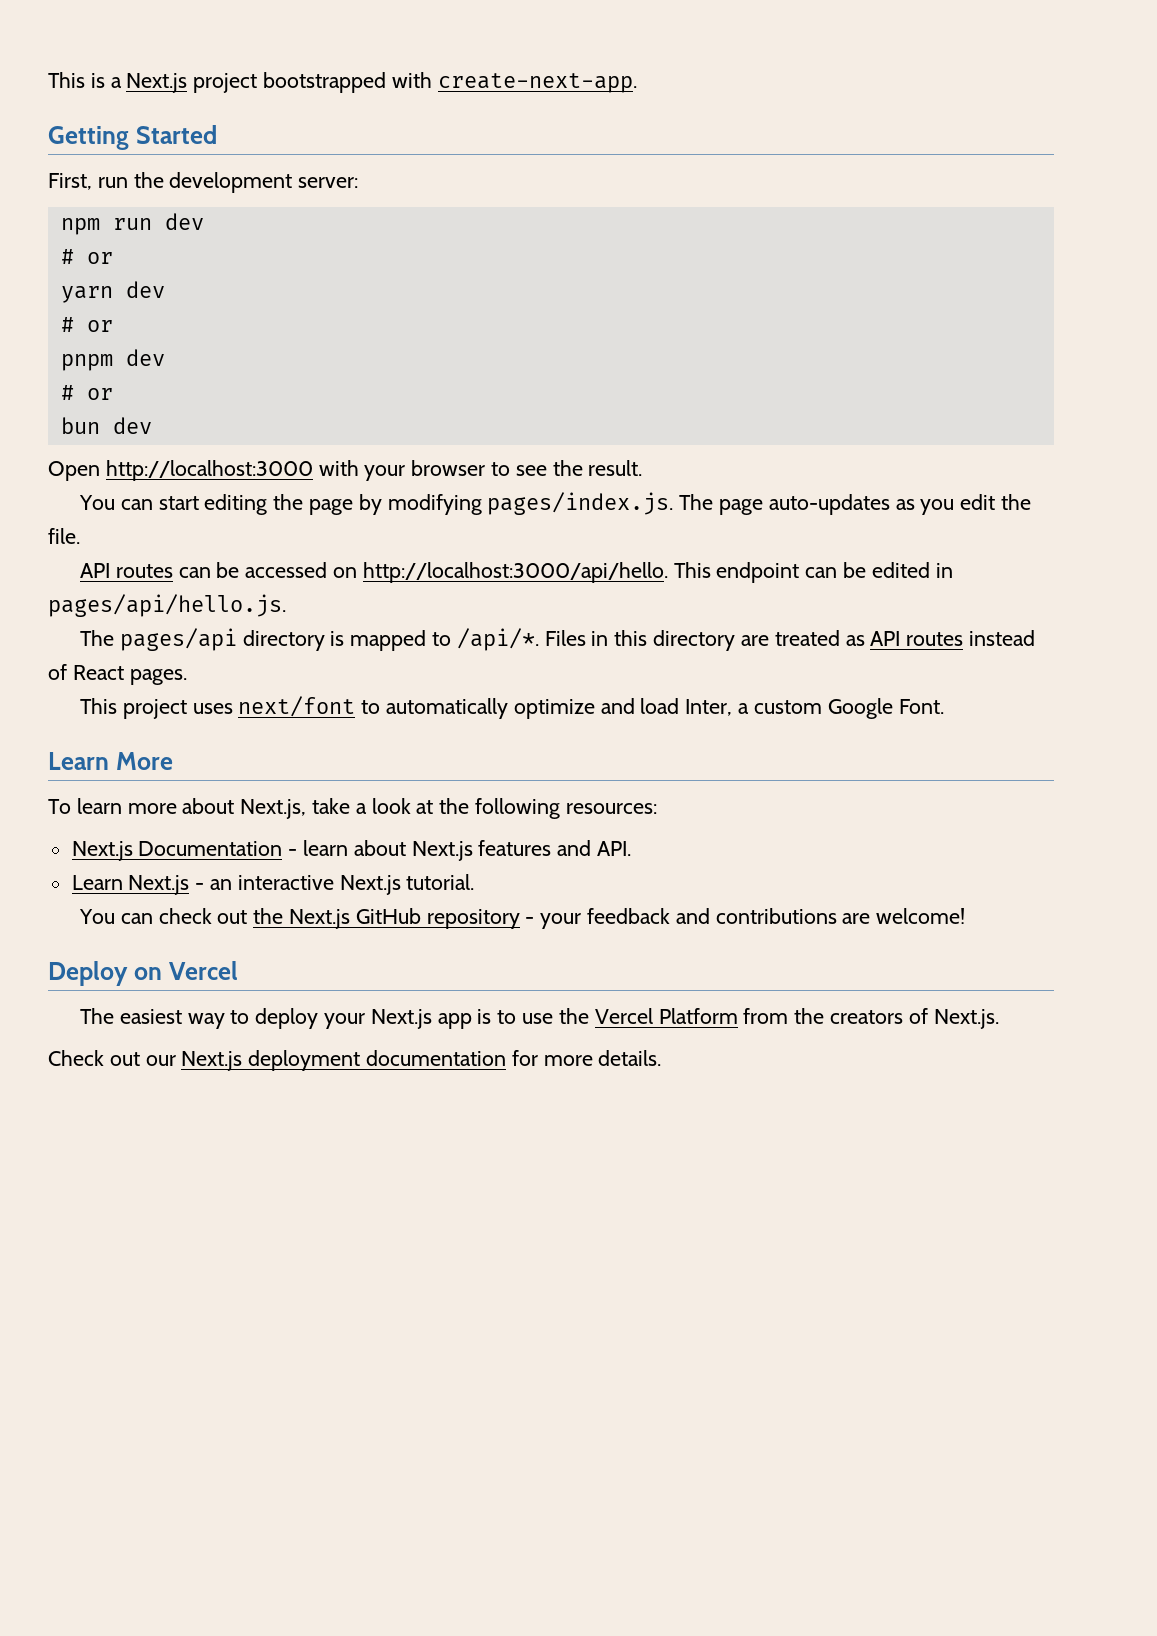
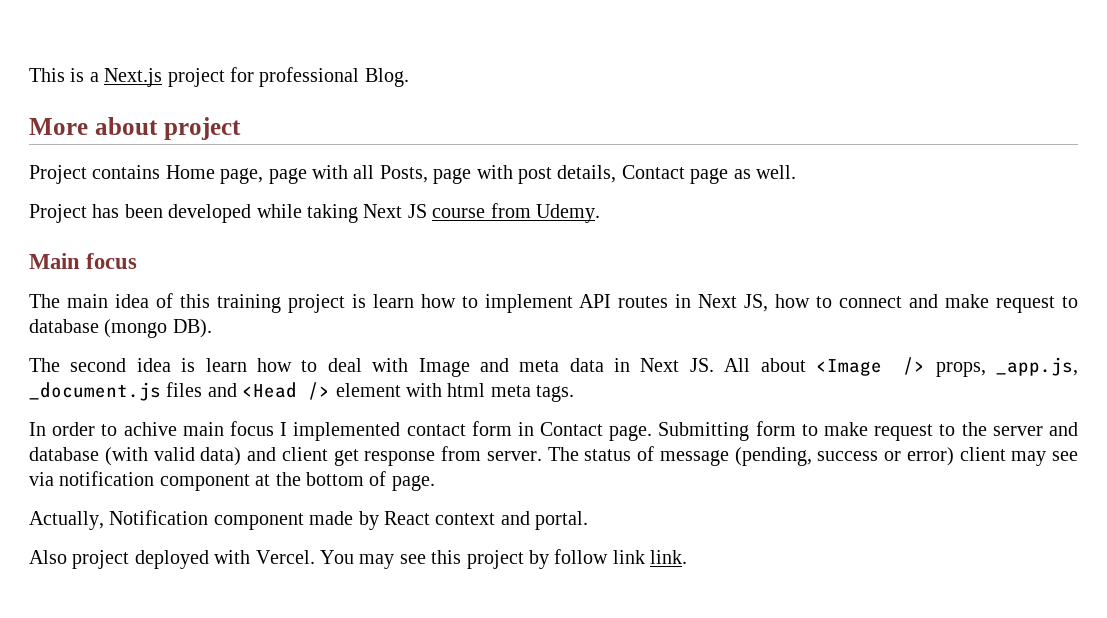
[263,72,637,93] [48,125,217,150] [48,172,359,193] [60,213,204,235] [60,249,113,264] [60,281,165,303] [60,317,113,332] [60,349,165,371] [60,385,113,400] [60,417,152,434] [48,460,643,481] [79,492,1032,515] [48,528,80,544] [80,562,953,583] [48,594,286,617] [80,628,1035,651] [48,664,187,685] [80,696,945,719] [48,752,173,770] [48,798,657,819] [71,840,632,861] [71,874,475,895] [79,908,966,929] [48,961,238,986] [80,1008,999,1029] [48,1050,662,1071] bootstrapped with create-next-app. // Getting Started // First, run the development server: // npm run dev // # or // yarn dev // # or // pnpm dev // # or // bun dev // Open http://localhost:3000 with your browser to see the result. // You can start editing the page by modifying pages/index.js. The page auto-updates as you edit the file. // API routes can be accessed on http://localhost:3000/api/hello. This endpoint can be edited in pages/api/hello.js. // The pages/api directory is mapped to /api/*. Files in this directory are treated as API routes instead of React pages. // This project uses next/font to automatically optimize and load Inter, a custom Google Font. // Learn More // To learn more about Next.js, take a look at the following resources: // Next.js Documentation - learn about Next.js features and API. // Learn Next.js - an interactive Next.js tutorial. // You can check out the Next.js GitHub repository - your feedback and contributions are welcome! // Deploy on Vercel // The easiest way to deploy your Next.js app is to use the Vercel Platform from the creators of Next.js. // Check out our Next.js deployment documentation for more details. -> [230,67,409,87] [29,117,241,140] [29,165,796,184] [29,203,600,223] [29,253,138,269] [29,293,1078,313] [29,319,212,338] [29,357,1078,377] [29,382,575,402] [29,421,1078,441] [29,446,1078,466] [29,471,435,491] [29,510,589,530] [29,549,688,569] for professional Blog. // More about project // Project contains Home page, page with all Posts, page with post details, Contact page as well. // Project has been developed while taking Next JS course from Udemy. // Main focus // The main idea of this training project is learn how to implement API routes in Next JS, how to connect and make request to database (mongo DB). // The second idea is learn how to deal with Image and meta data in Next JS. All about <Image /> props, _app.js, _document.js files and <Head /> element with html meta tags. // In order to achive main focus I implemented contact form in Contact page. Submitting form to make request to the server and database (with valid data) and client get response from server. The status of message (pending, success or error) client may see via notification component at the bottom of page. // Actually, Notification component made by React context and portal. // Also project deployed with Vercel. You may see this project by follow link link.

